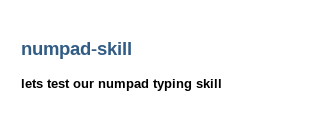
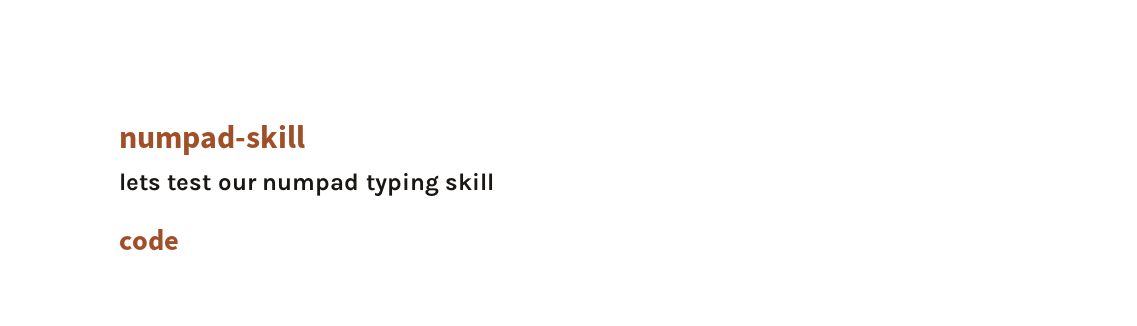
(222, 83) none -> [119,229,179,251] // code

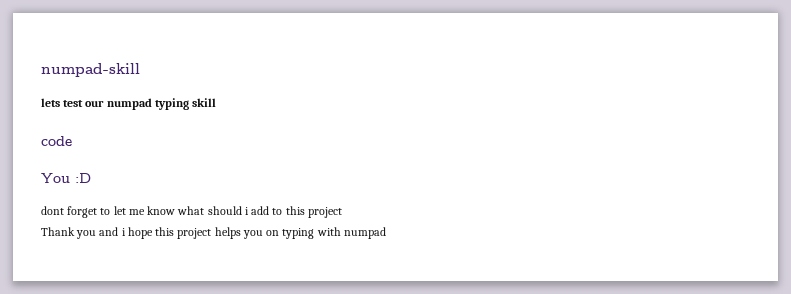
(179, 240) none -> [41,173,91,183] [41,206,342,218] [41,227,386,239] // You :D // dont forget to let me know what should i add to this project // Thank you and i hope this project helps you on typing with numpad

